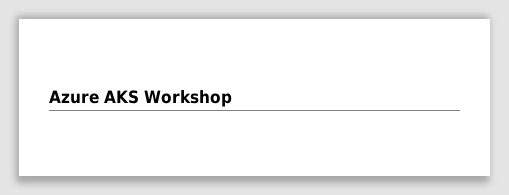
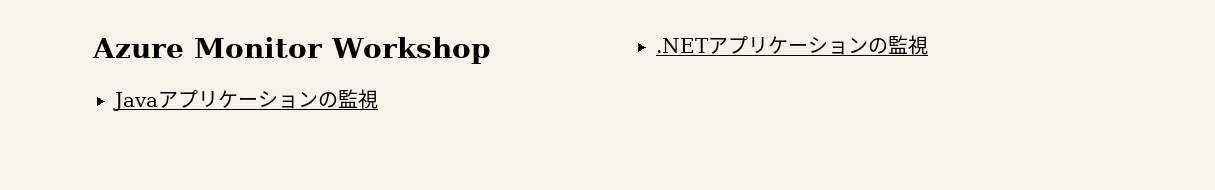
[104,90,139,104] AKS -> [194,37,323,58] Monitor
(232, 98) none -> [113,89,378,111] [656,35,928,55] // Javaアプリケーションの監視 // .NETアプリケーションの監視

